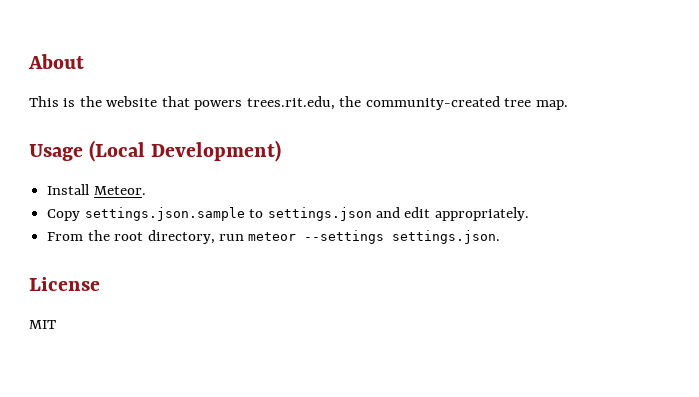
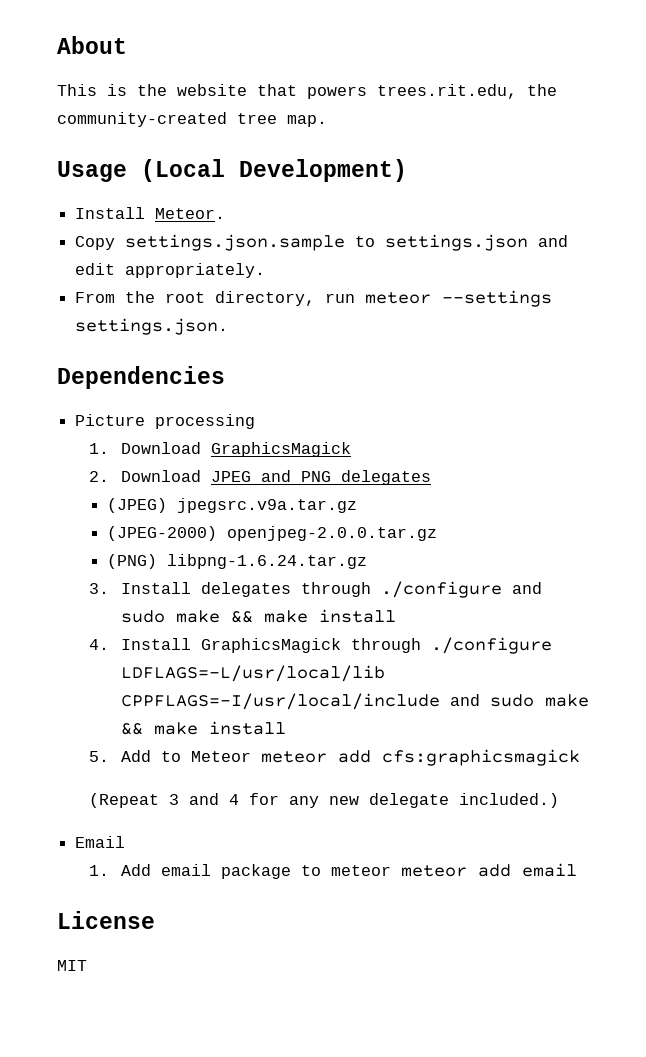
(501, 237) none -> [57,366,225,389] [75,414,256,429] [88,442,351,457] [88,470,431,485] [106,498,357,513] [106,526,437,541] [106,554,367,569] [88,581,542,598] [120,609,396,623] [88,637,552,654] [120,665,385,682] [120,693,589,710] [120,721,286,735] [88,749,580,766] [88,793,559,808] [75,836,126,848] [88,863,577,879] // Dependencies // Picture processing // 1. Download GraphicsMagick // 2. Download JPEG and PNG delegates // (JPEG) jpegsrc.v9a.tar.gz // (JPEG-2000) openjpeg-2.0.0.tar.gz // (PNG) libpng-1.6.24.tar.gz // 3. Install delegates through ./configure and sudo make && make install // 4. Install GraphicsMagick through ./configure LDFLAGS=-L/usr/local/lib CPPFLAGS=-I/usr/local/include and sudo make && make install // 5. Add to Meteor meteor add cfs:graphicsmagick // (Repeat 3 and 4 for any new delegate included.) // Email // 1. Add email package to meteor meteor add email

